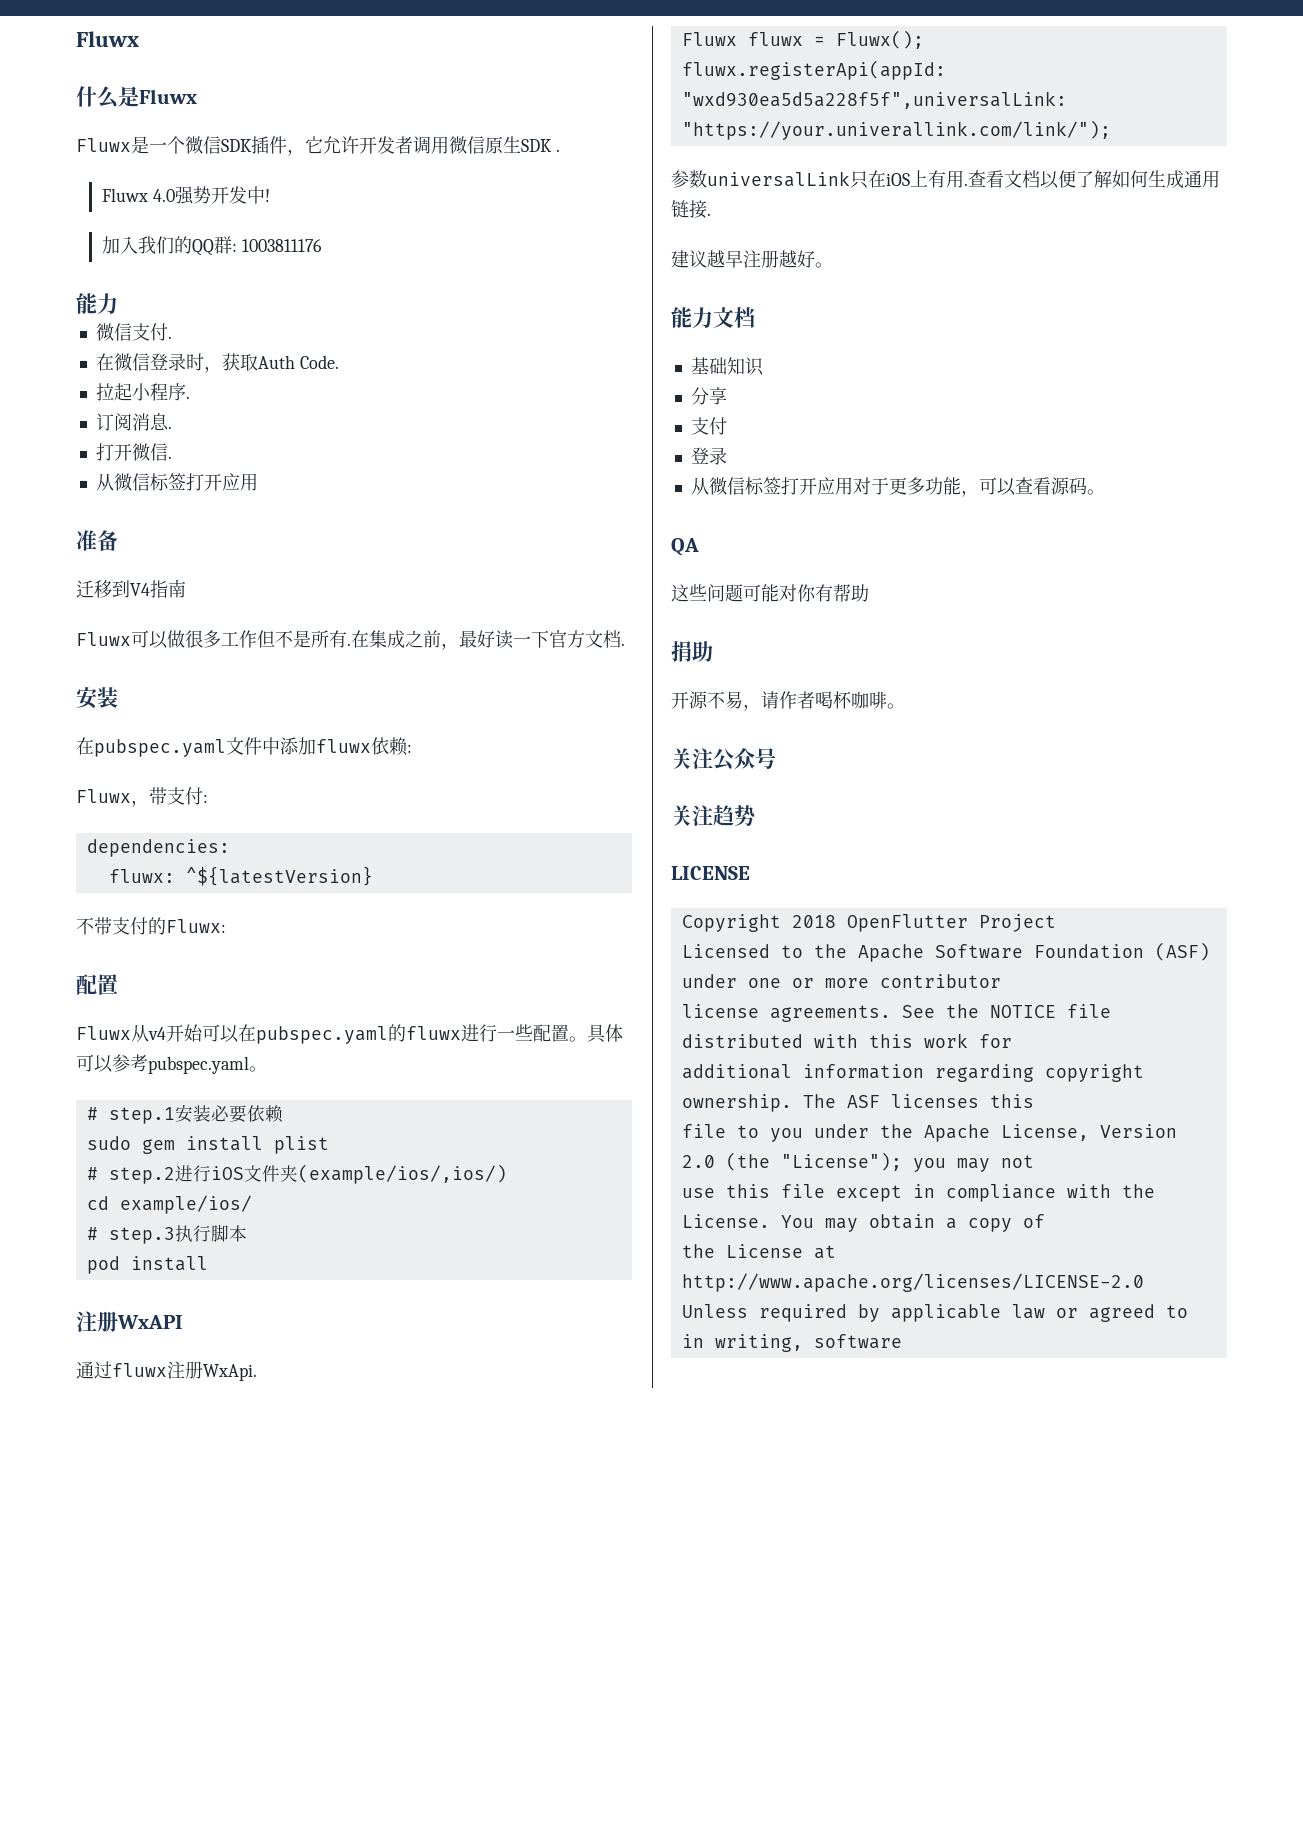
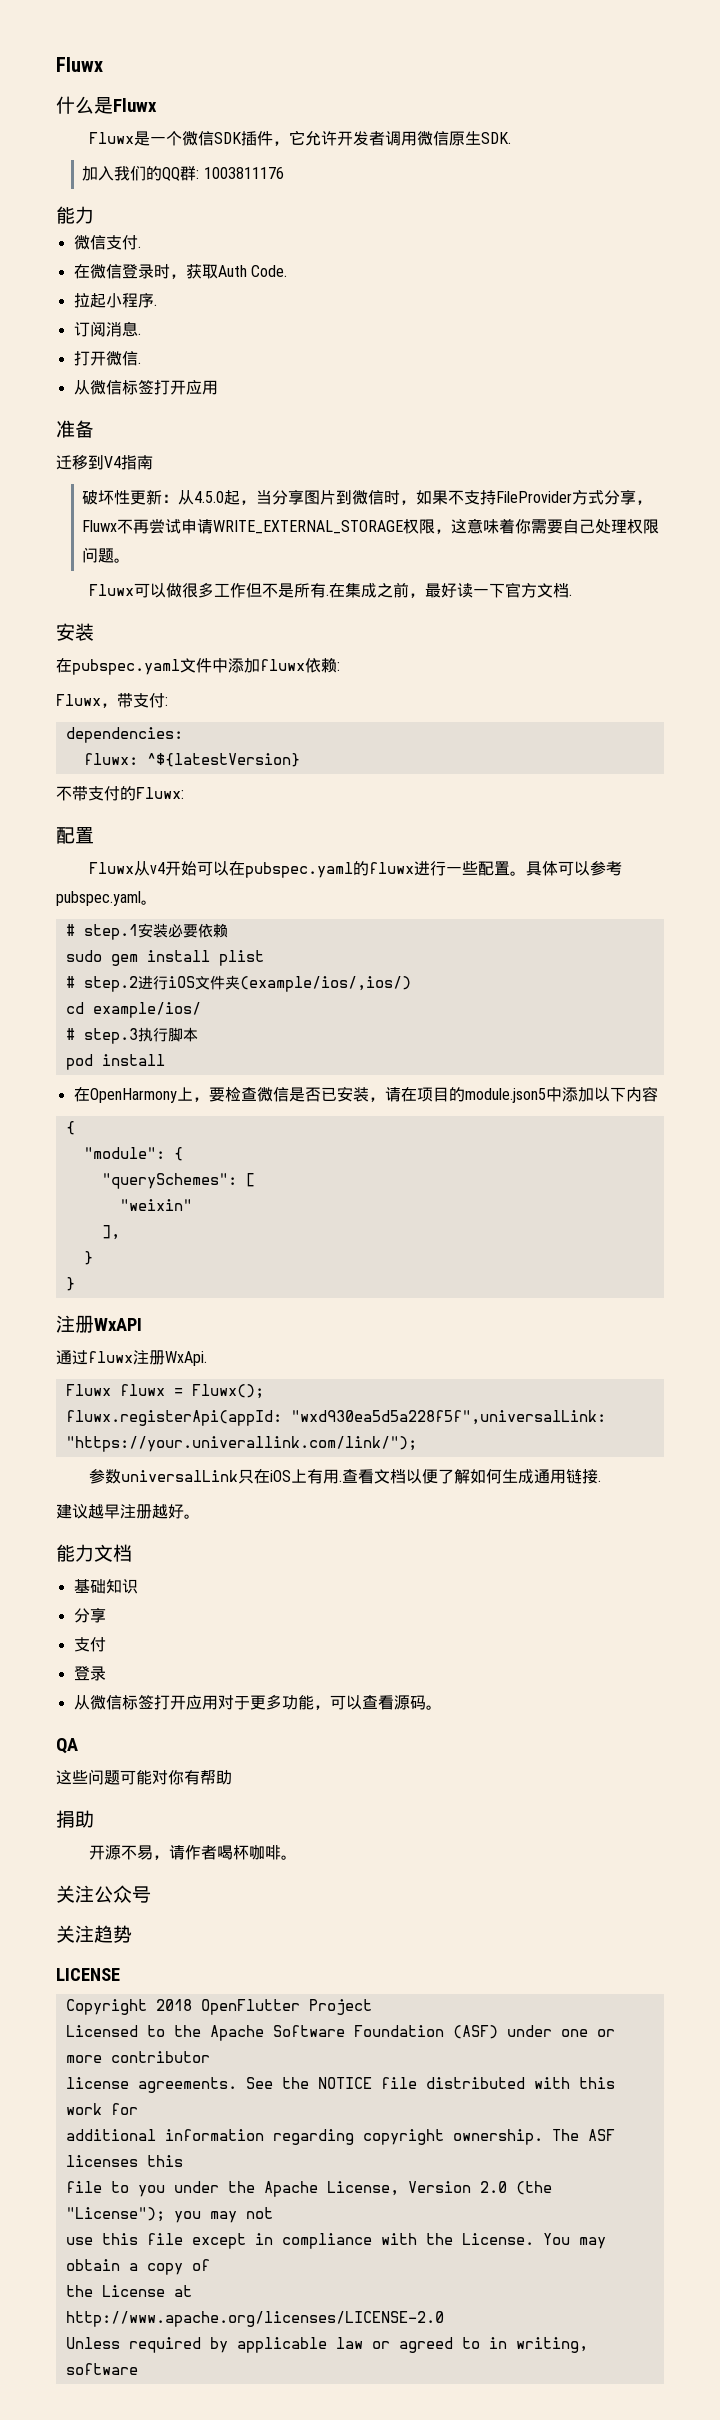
[521,139,560,152] [102,186,270,205] SDK . // Fluwx 4.0强势开发中! -> [481,132,512,144] SDK.
(186, 588) none -> [82,489,653,505] [82,518,660,534] [82,547,131,563] // 破坏性更新：从4.5.0起，当分享图片到微信时，如果不支持FileProvider方式分享，Fluwx不再尝试申请WRITE_EXTERNAL_STORAGE权限，这意味着你需要自己处理权限问题。
(208, 1263) none -> [73,1086,658,1103] [65,1121,75,1135] [83,1147,183,1161] [101,1173,255,1189] [119,1199,192,1211] [101,1225,120,1240] [83,1251,93,1265] [65,1277,75,1291] // 在OpenHarmony上，要检查微信是否已安装，请在项目的module.json5中添加以下内容 // { // "module": { // "querySchemes": [ // "weixin" // ], // } // }

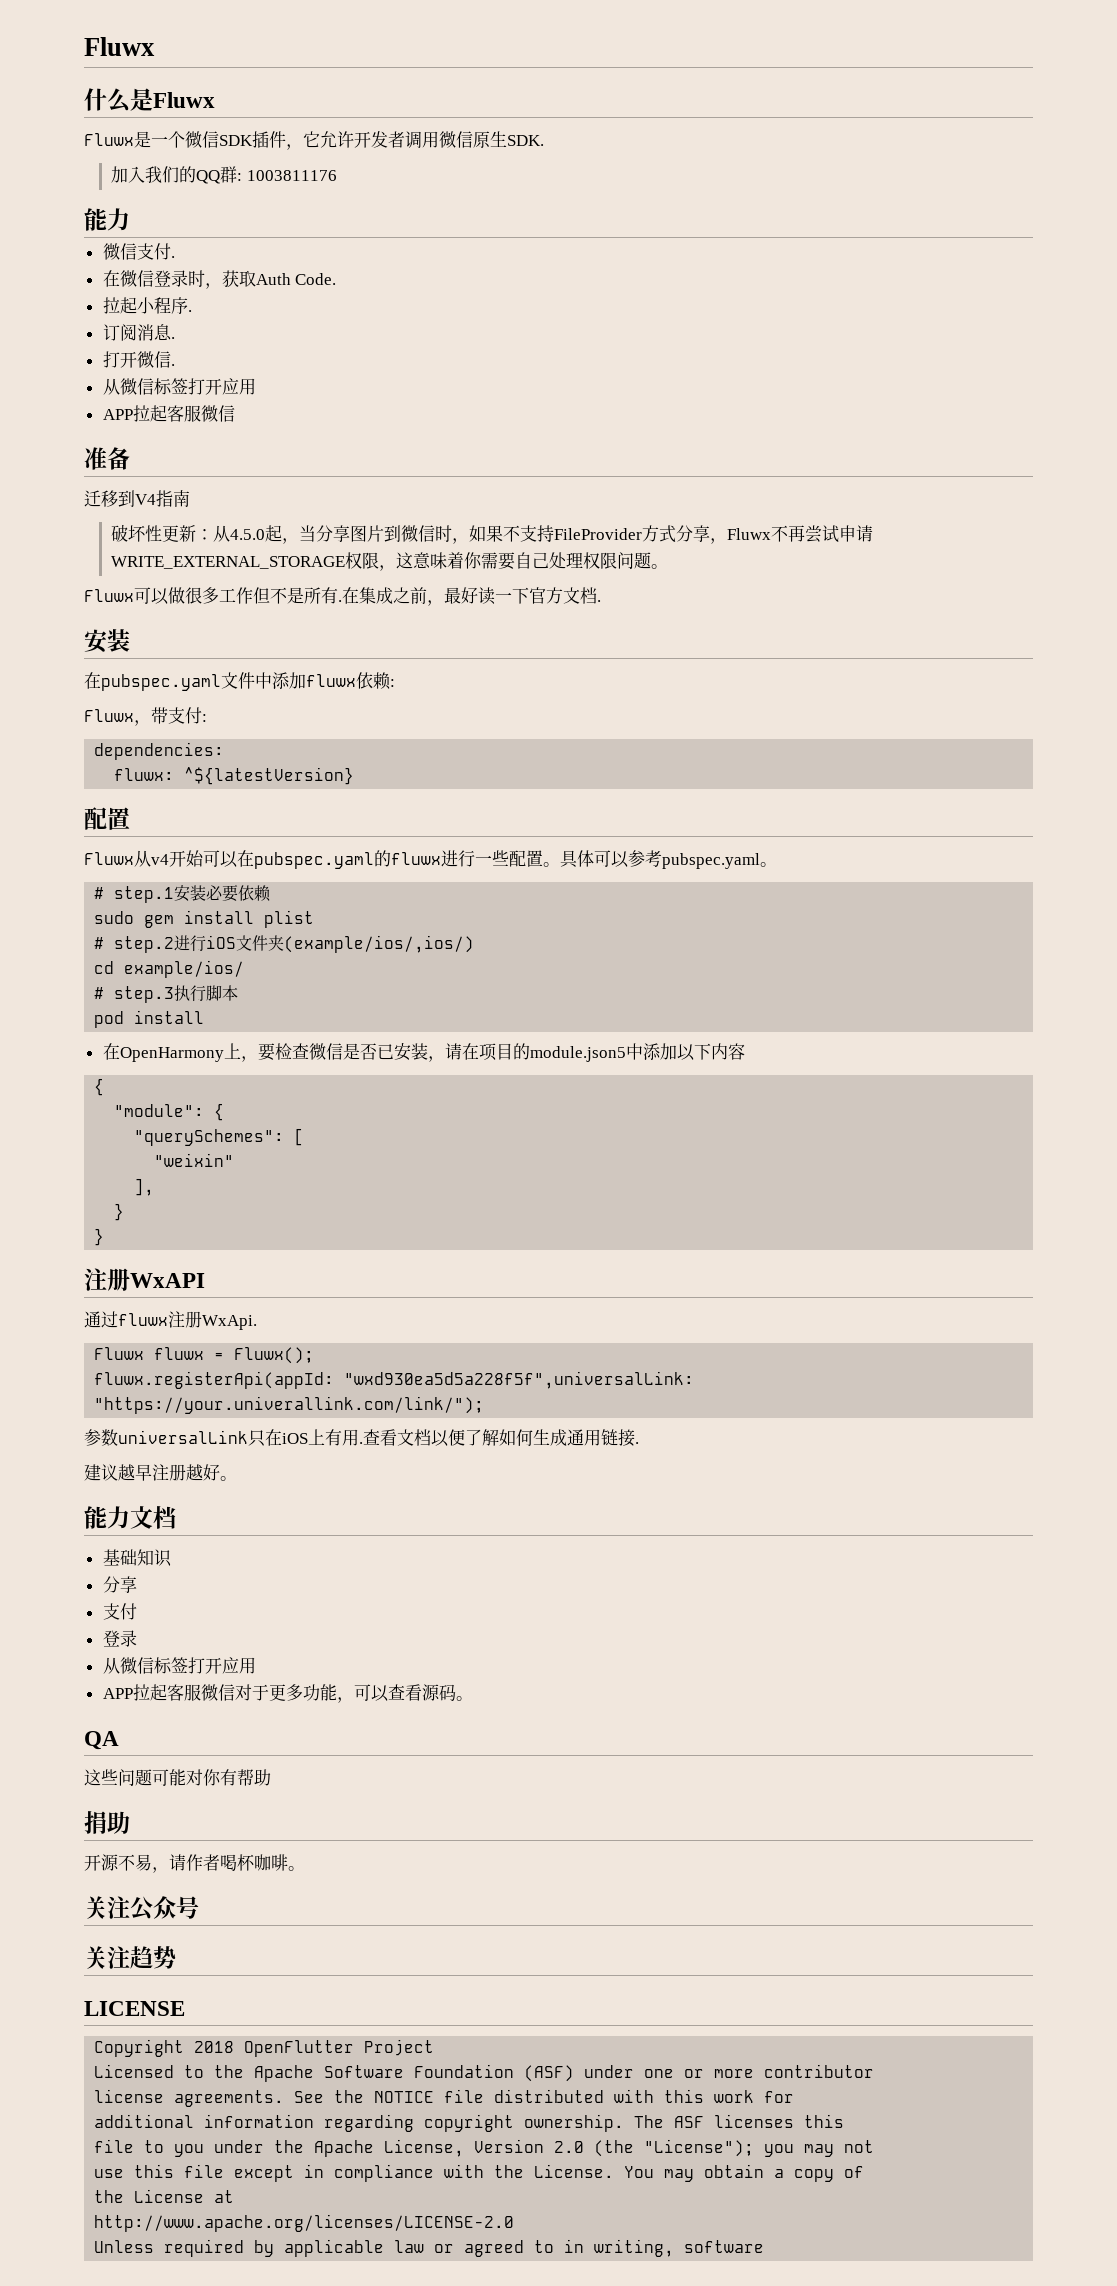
(218, 387) none -> [102,405,235,422] // APP拉起客服微信
[56,786,184,801] // 不带支付的Fluwx: -> (355, 776) none
(218, 1702) none -> [102,1684,235,1701] // APP拉起客服微信

